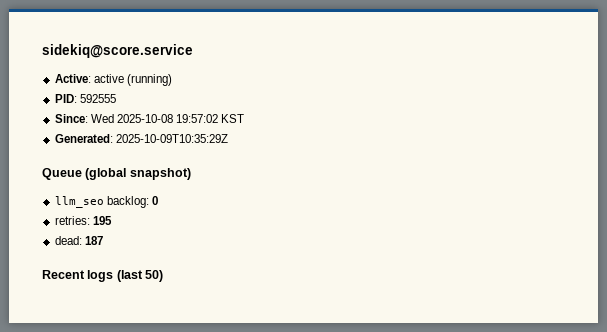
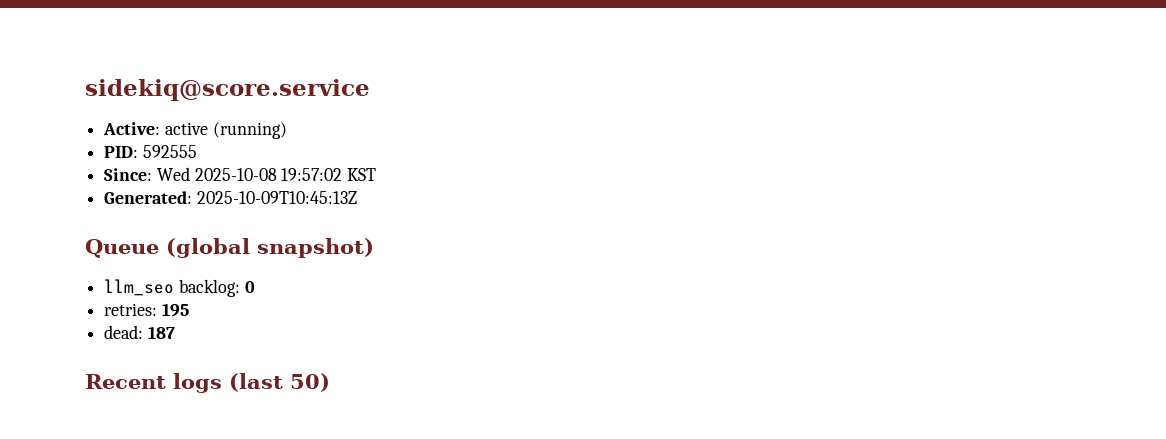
[115,134,228,143] 2025-10-09T10:35:29Z -> [196,191,357,204] 2025-10-09T10:45:13Z

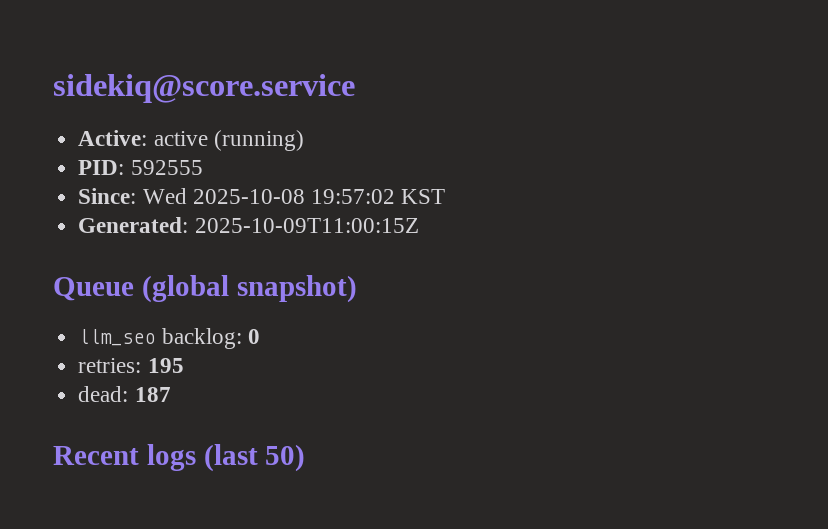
[196,191,357,204] 2025-10-09T10:45:13Z -> [194,218,419,233] 2025-10-09T11:00:15Z

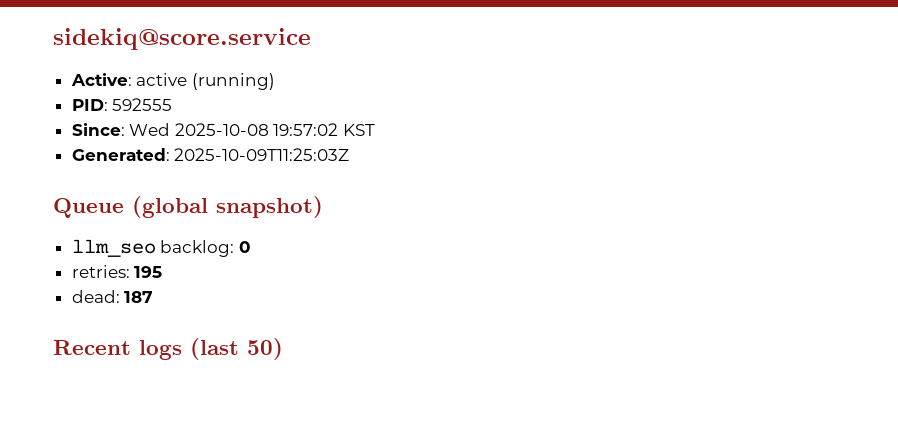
[194,218,419,233] 2025-10-09T11:00:15Z -> [174,148,350,161] 2025-10-09T11:25:03Z

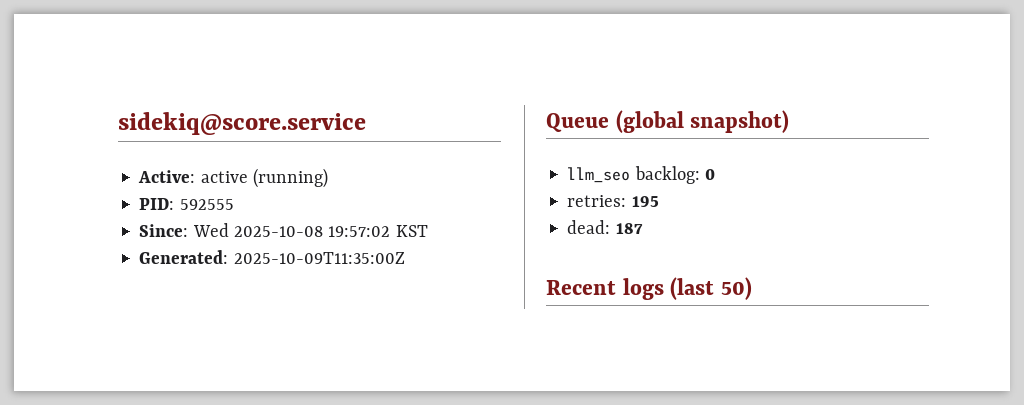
[174,148,350,161] 2025-10-09T11:25:03Z -> [233,252,405,264] 2025-10-09T11:35:00Z

